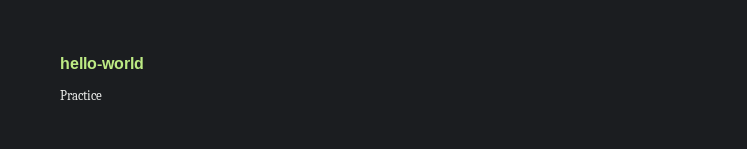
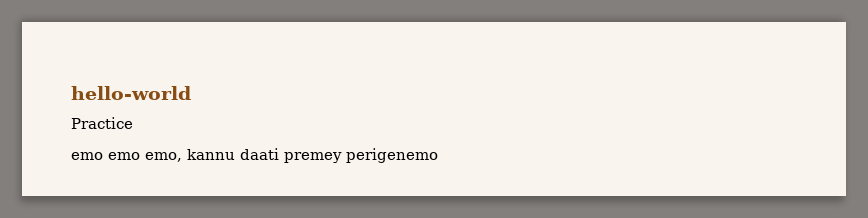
(102, 95) none -> [71,148,438,163] // emo emo emo, kannu daati premey perigenemo

